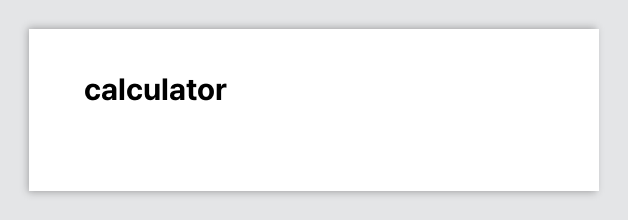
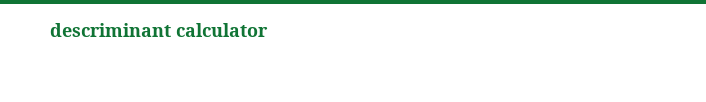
(84, 89) none -> [50,23,171,37] descriminant

